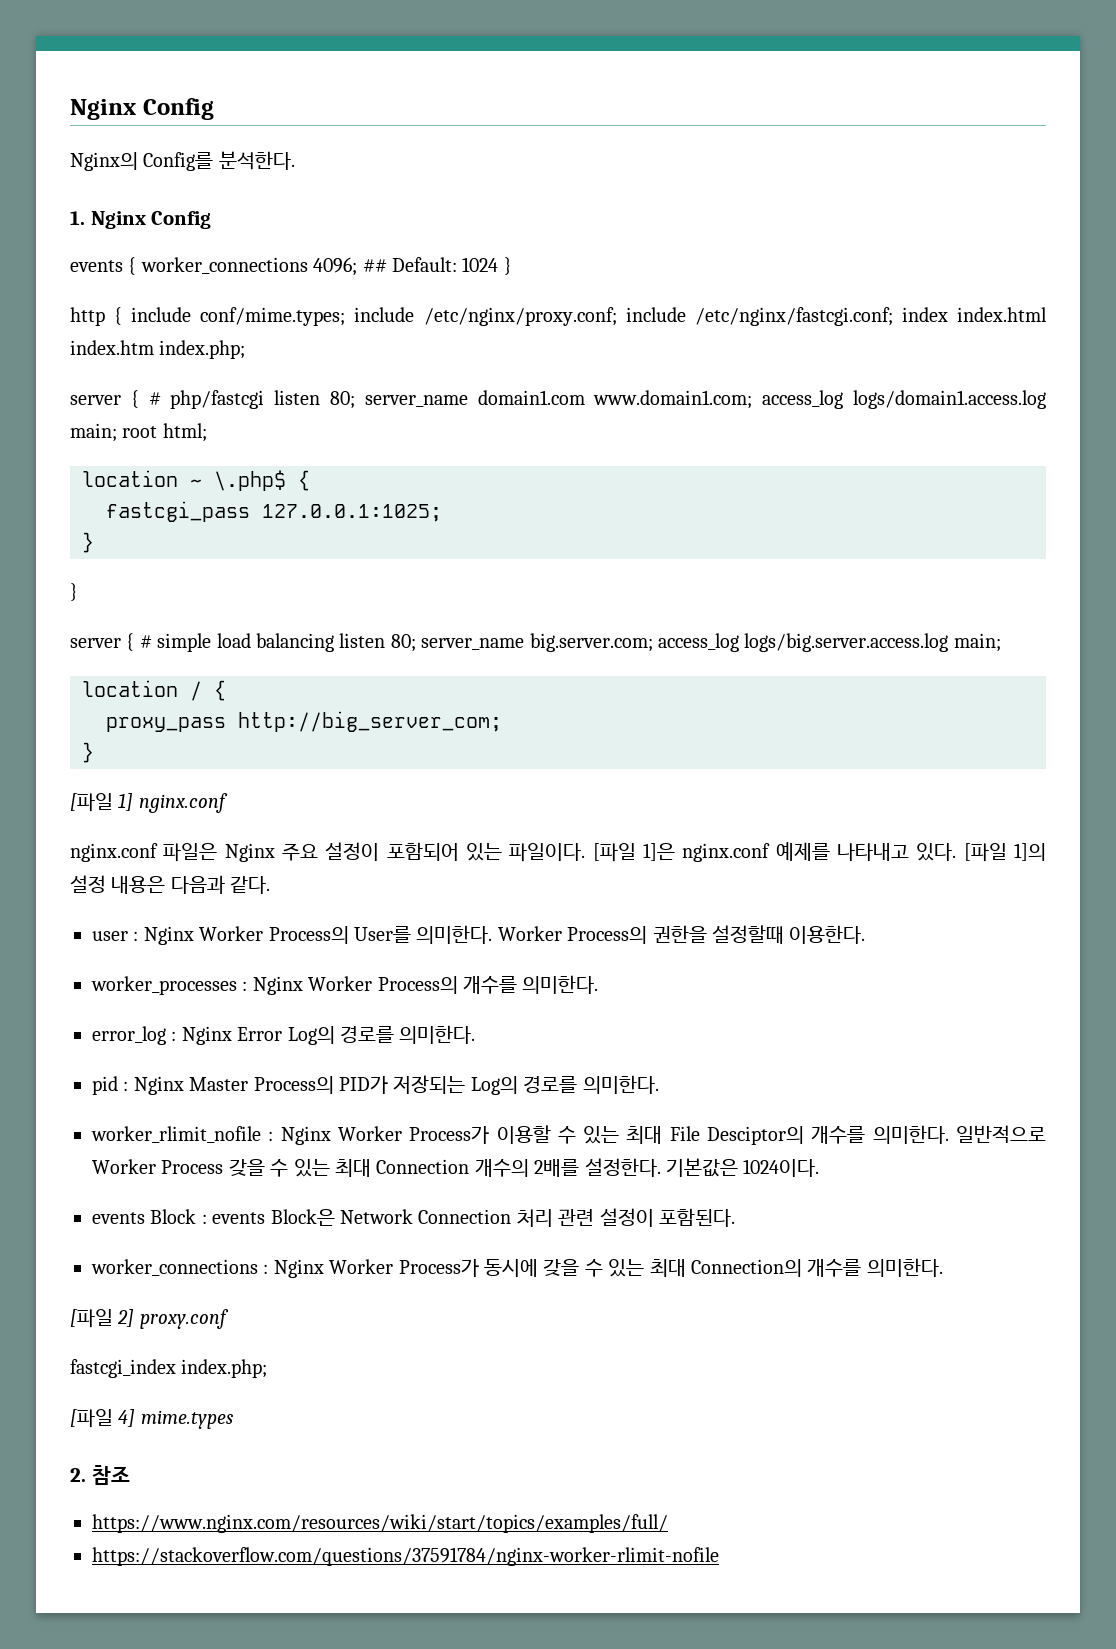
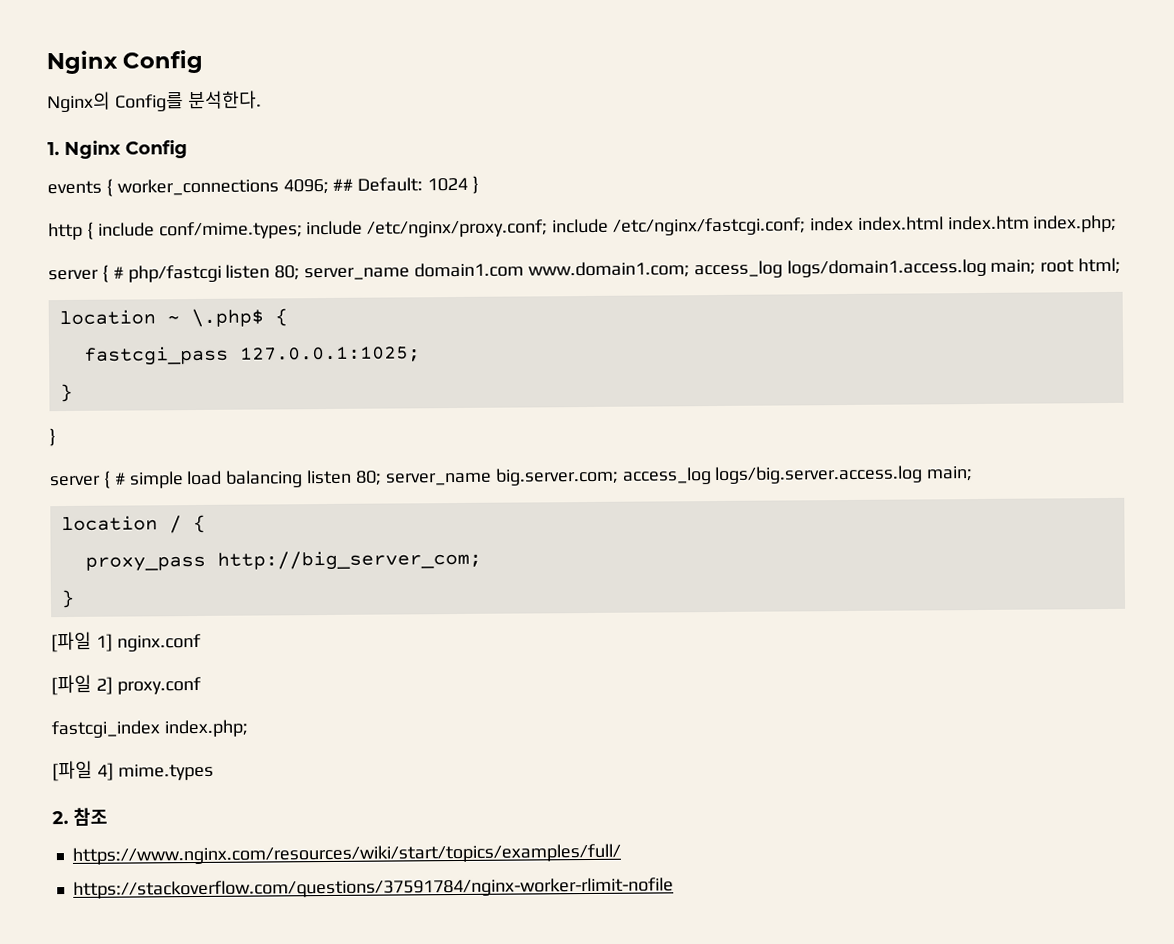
[70,842,1047,862] [70,875,271,894] [92,925,866,945] [91,975,599,995] [92,1025,476,1045] [92,1075,659,1095] [91,1125,1046,1145] [92,1158,820,1177] [92,1208,735,1227] [91,1258,943,1278] // nginx.conf 파일은 Nginx 주요 설정이 포함되어 있는 파일이다. [파일 1]은 nginx.conf 예제를 나타내고 있다. [파일 1]의 설정 내용은 다음과 같다. // user : Nginx Worker Process의 User를 의미한다. Worker Process의 권한을 설정할때 이용한다. // worker_processes : Nginx Worker Process의 개수를 의미한다. // error_log : Nginx Error Log의 경로를 의미한다. // pid : Nginx Master Process의 PID가 저장되는 Log의 경로를 의미한다. // worker_rlimit_nofile : Nginx Worker Process가 이용할 수 있는 최대 File Desciptor의 개수를 의미한다. 일반적으로 Worker Process 갖을 수 있는 최대 Connection 개수의 2배를 설정한다. 기본값은 1024이다. // events Block : events Block은 Network Connection 처리 관련 설정이 포함된다. // worker_connections : Nginx Worker Process가 동시에 갖을 수 있는 최대 Connection의 개수를 의미한다. -> (201, 642) none

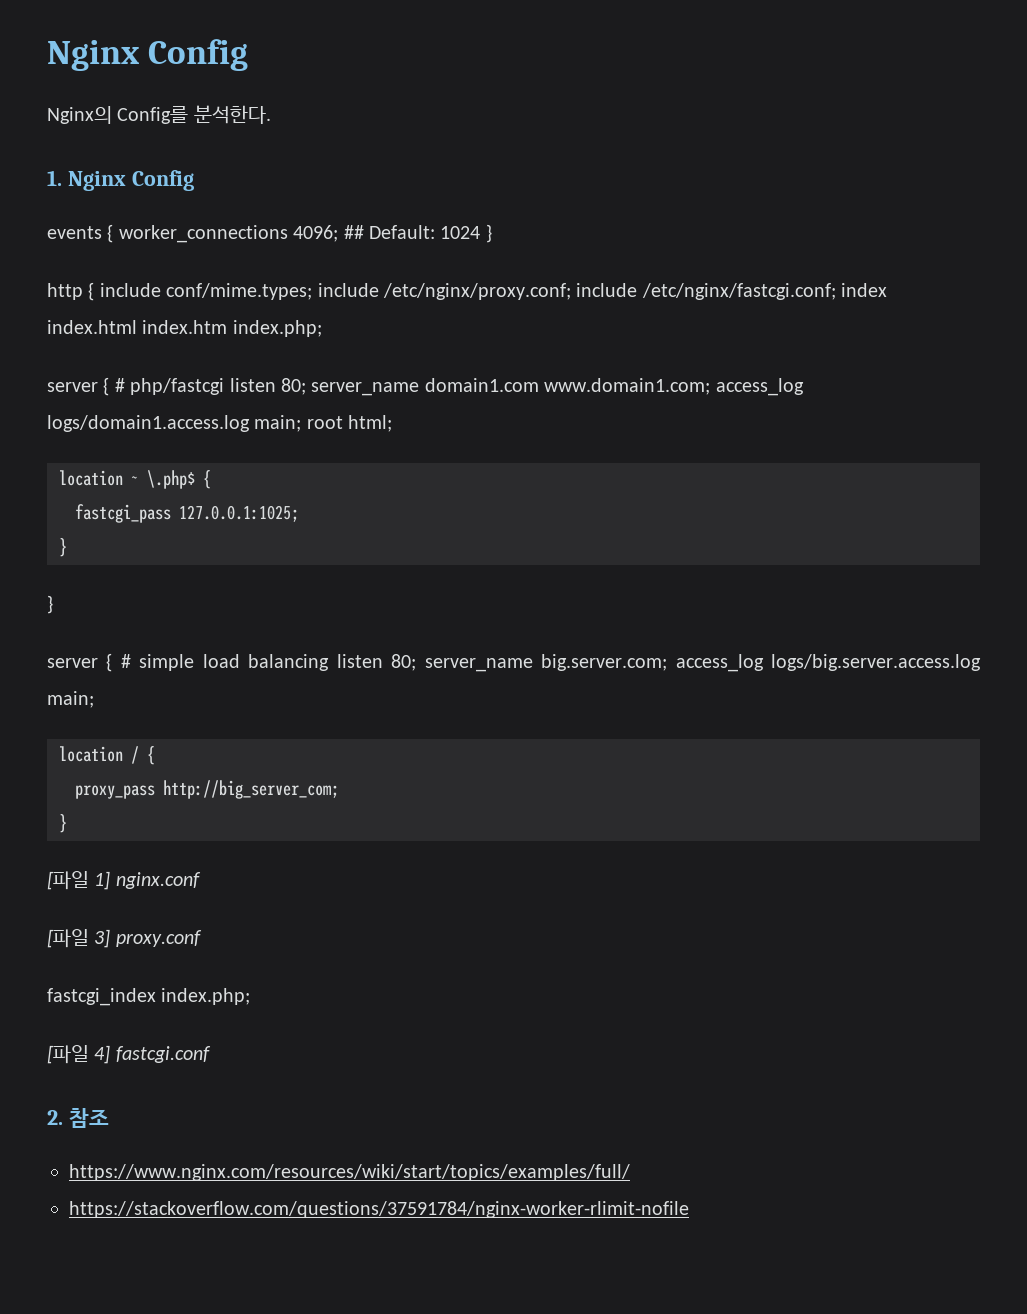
[95,676,113,695] 2] -> [94,929,111,948] 3]
[117,763,214,781] mime.types -> [115,1046,211,1063] fastcgi.conf

